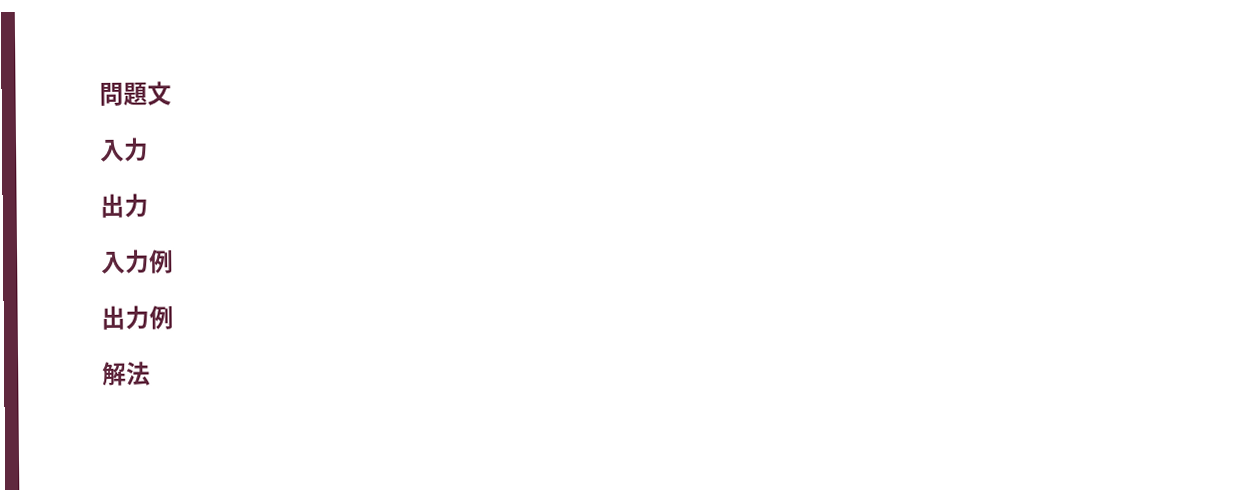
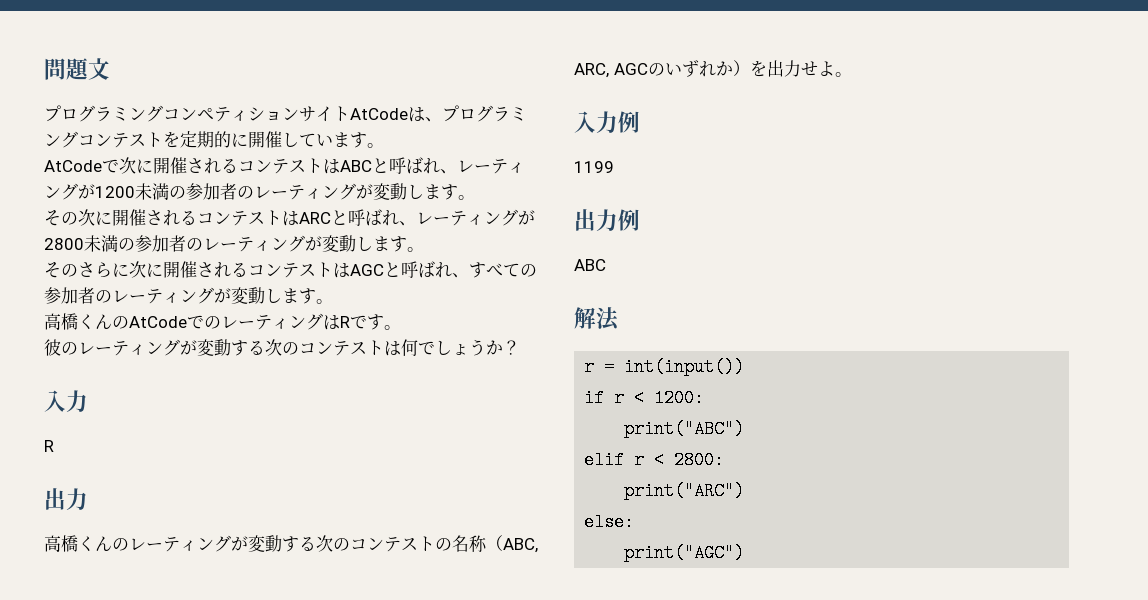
[99,137,149,162] [100,193,149,218] // 入力 // 出力 -> [44,105,527,122] [44,131,384,148] [44,157,525,174] [44,183,475,200] [44,209,535,226] [44,235,424,252] [44,261,537,278] [44,287,333,304] [44,313,401,330] [44,339,520,356] [44,390,88,413] [44,440,54,452] [44,488,88,511] [44,535,538,553] [574,60,852,78] // プログラミングコンペティションサイトAtCodeは、プログラミングコンテストを定期的に開催しています。 // AtCodeで次に開催されるコンテストはABCと呼ばれ、レーティングが1200未満の参加者のレーティングが変動します。 // その次に開催されるコンテストはARCと呼ばれ、レーティングが2800未満の参加者のレーティングが変動します。 // そのさらに次に開催されるコンテストはAGCと呼ばれ、すべての参加者のレーティングが変動します。 // 高橋くんのAtCodeでのレーティングはRです。 // 彼のレーティングが変動する次のコンテストは何でしょうか？ // 入力 // R // 出力 // 高橋くんのレーティングが変動する次のコンテストの名称（ABC, ARC, AGCのいずれか）を出力せよ。
(174, 261) none -> [574,161,614,173] // 1199
(174, 317) none -> [574,259,606,271] // ABC
(151, 373) none -> [584,358,745,376] [584,389,705,407] [624,420,745,438] [584,451,725,469] [624,482,745,500] [584,513,635,531] [624,544,745,562] // r = int(input()) // if r < 1200: // print("ABC") // elif r < 2800: // print("ARC") // else: // print("AGC")

